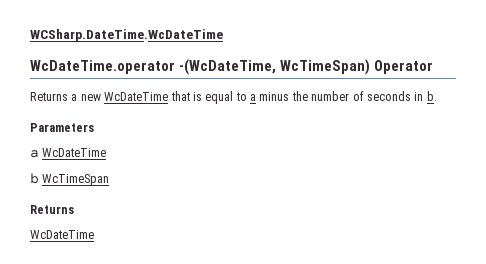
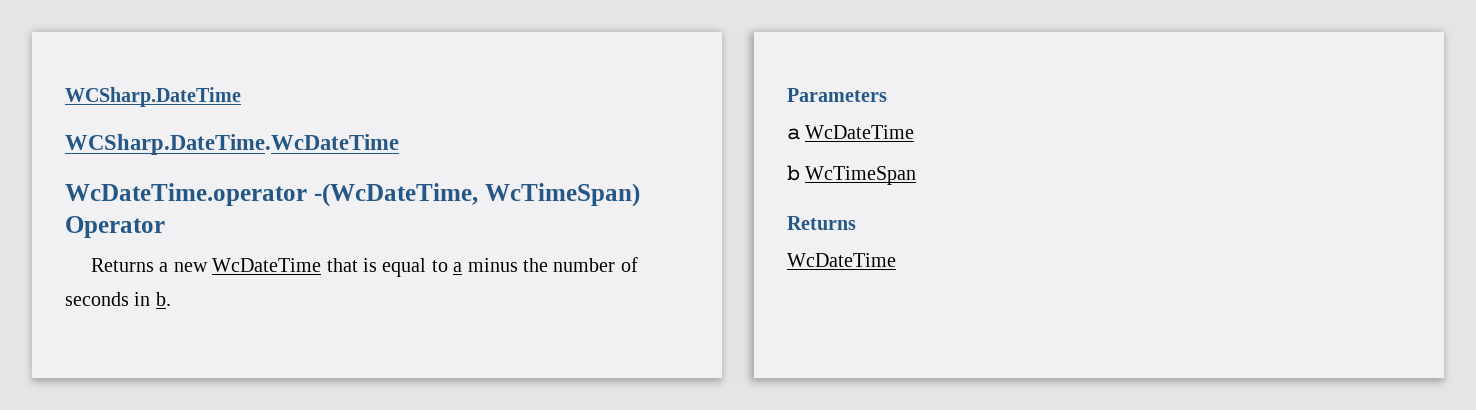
(30, 35) none -> [65,87,241,107] WCSharp.DateTime //

